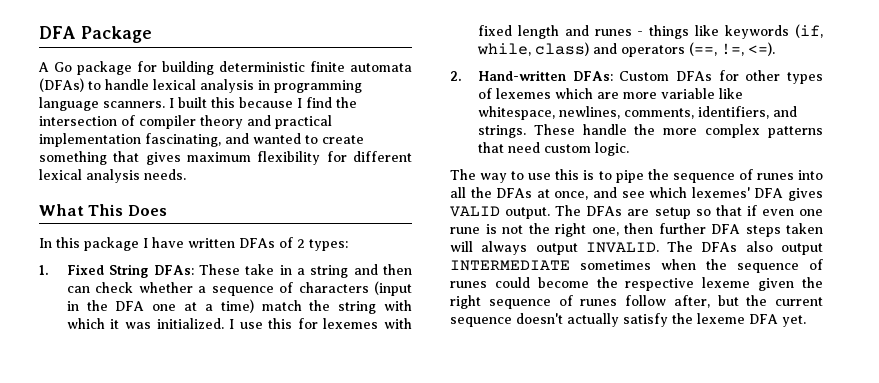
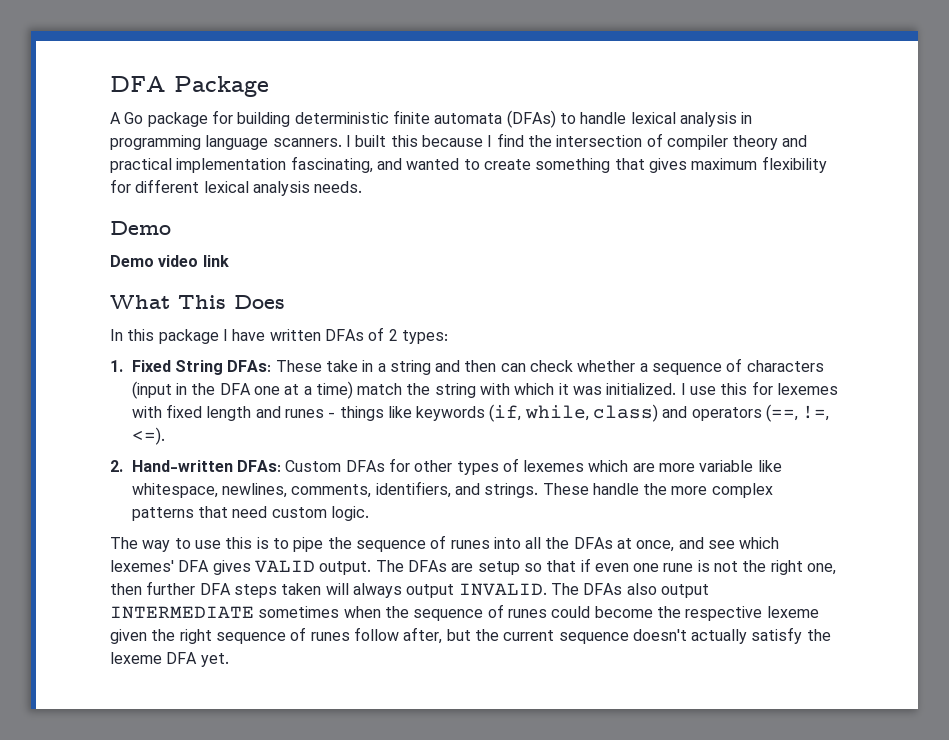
(186, 174) none -> [110,221,171,235] [110,255,229,267] // Demo // Demo video link

